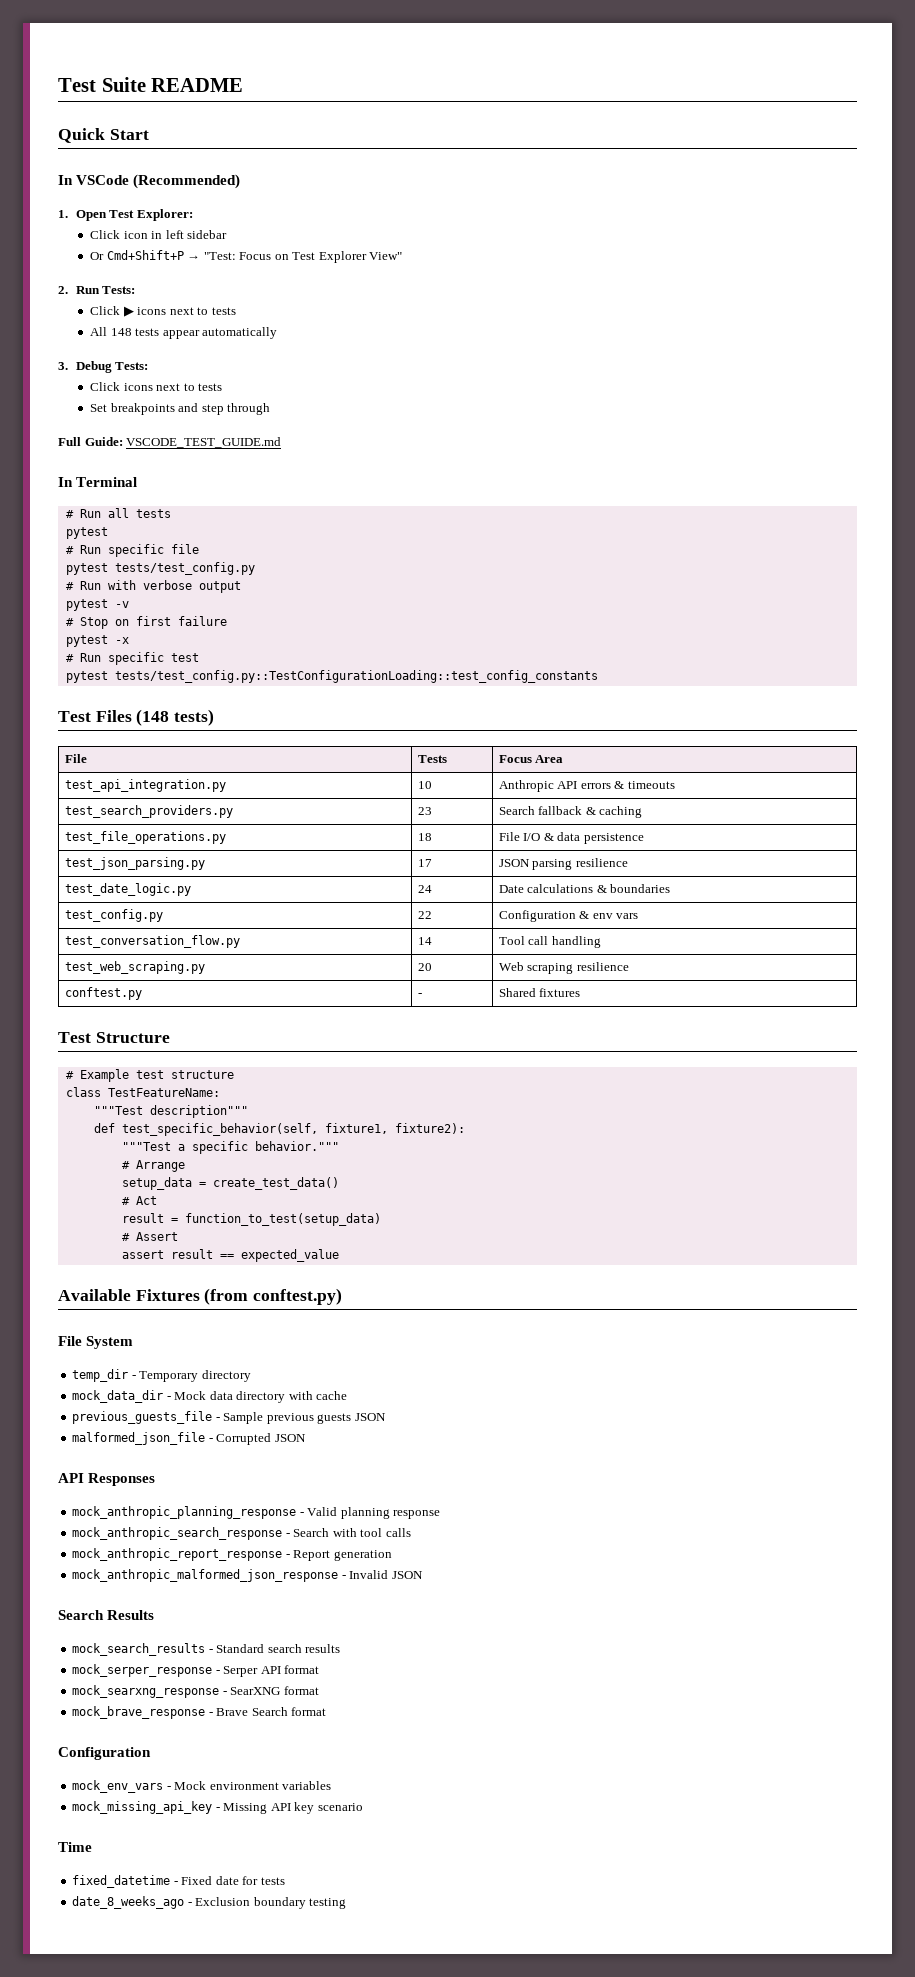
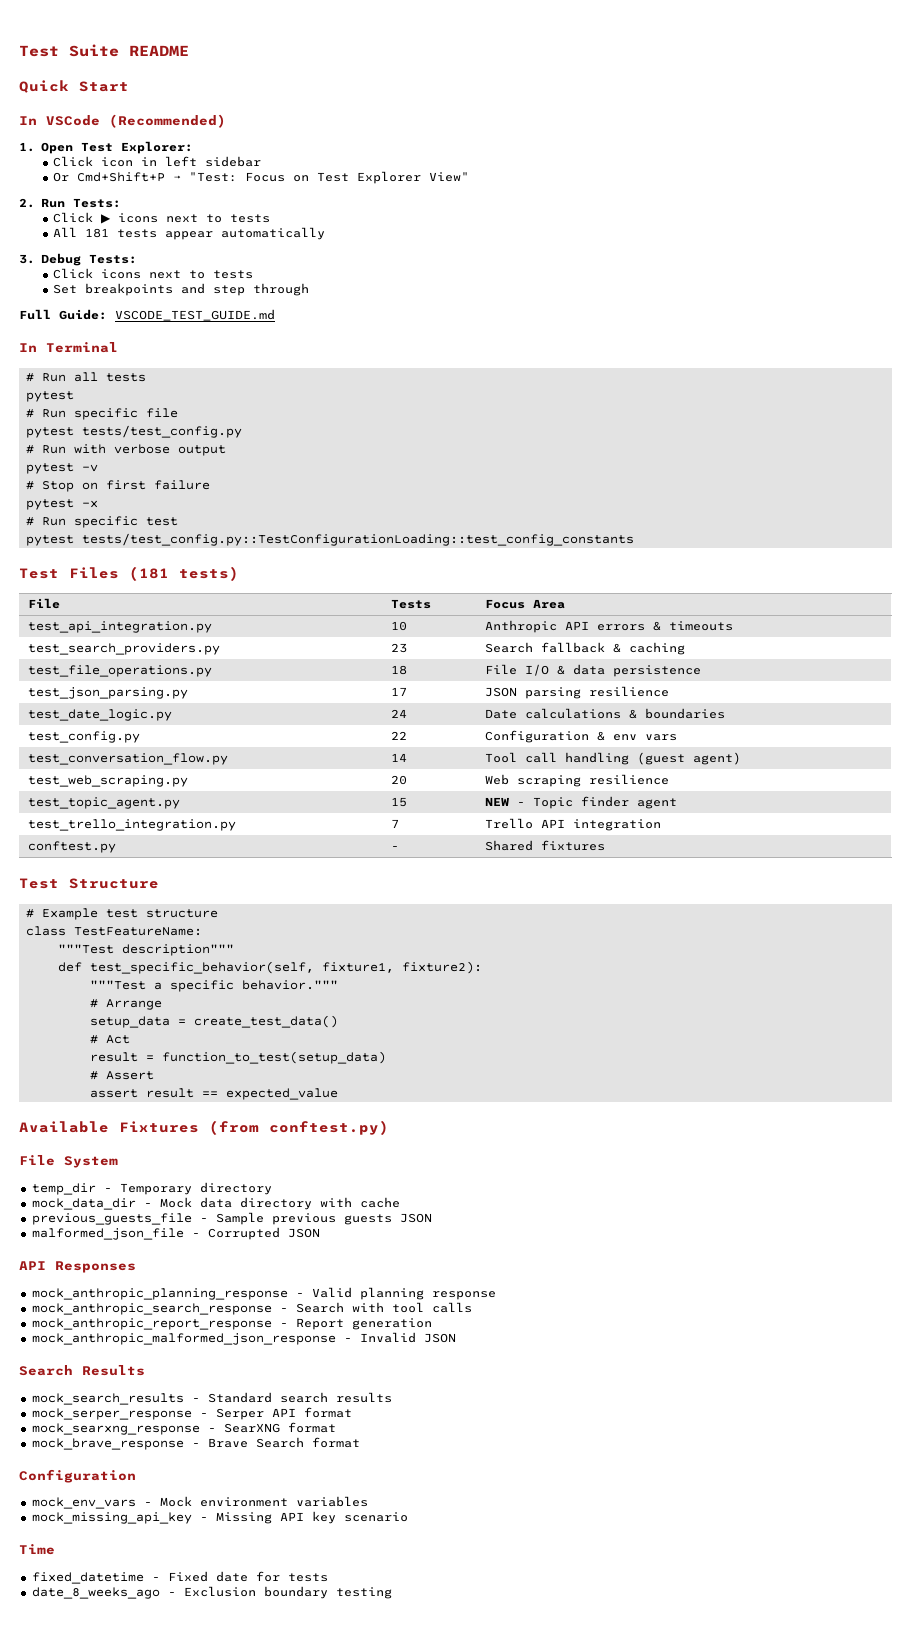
[110,328,132,336] 148 -> [85,228,110,238] 181
[136,709,170,726] (148 -> [129,566,169,581] (181
(601, 942) none -> [637,752,742,765] (guest agent)
(629, 966) none -> [28,797,181,809] [391,797,408,807] [485,796,678,809] [28,819,237,831] [391,819,400,828] [485,818,662,831] // test_topic_agent.py | 15 | NEW - Topic finder agent // test_trello_integration.py | 7 | Trello API integration

